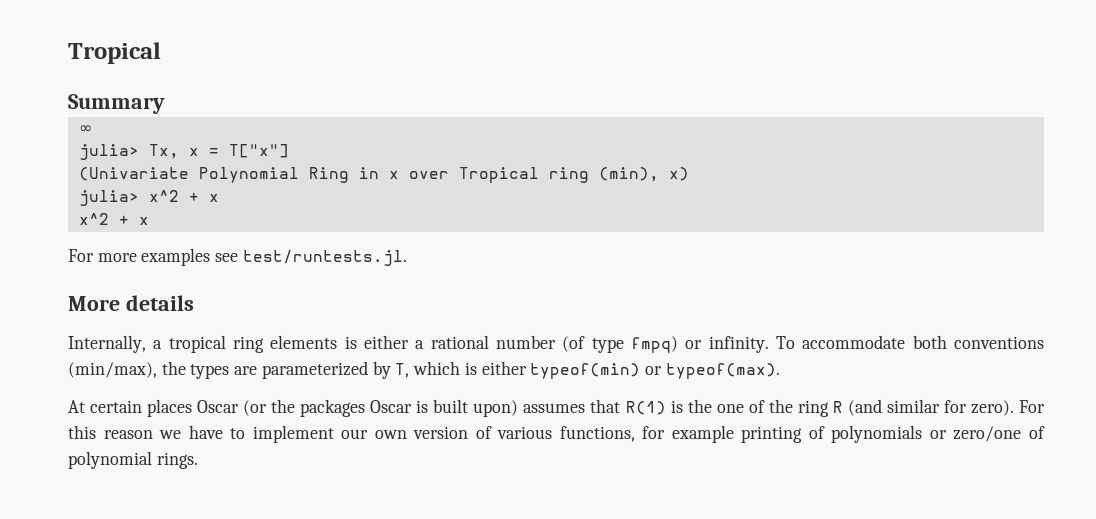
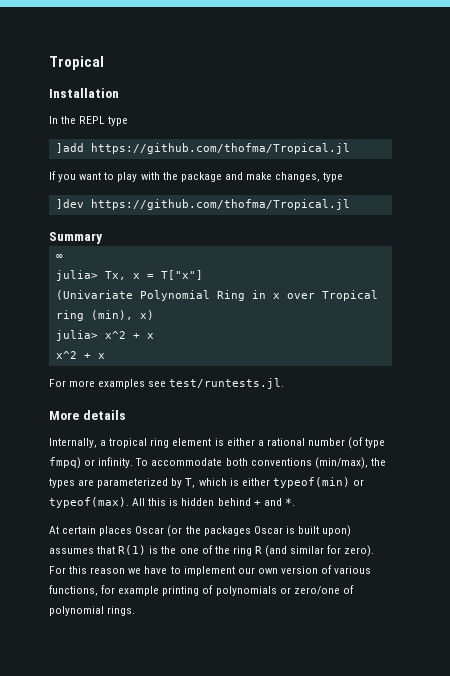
[68,42,161,64] Tropical -> [49,56,104,70] [49,88,119,98] [49,116,129,126] [55,143,350,154] [49,171,344,182] [55,199,350,210] Tropical // Installation // In the REPL type // ]add https://github.com/thofma/Tropical.jl // If you want to play with the package and make changes, type // ]dev https://github.com/thofma/Tropical.jl
[270,335,338,349] elements -> [172,438,212,446] element
(780, 371) none -> [132,498,295,506] All this is hidden behind + and *.

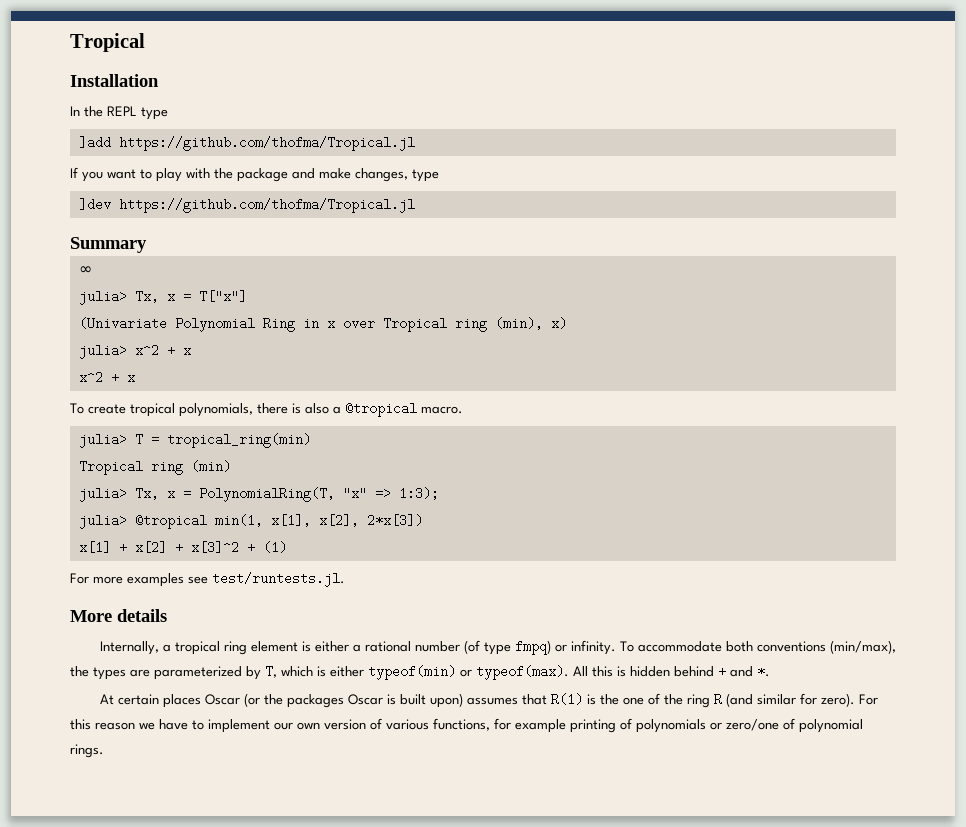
(105, 356) none -> [70,402,463,417] [78,433,311,448] [78,460,231,475] [78,487,439,502] [78,514,423,529] [78,541,287,554] // To create tropical polynomials, there is also a @tropical macro. // julia> T = tropical_ring(min) // Tropical ring (min) // julia> Tx, x = PolynomialRing(T, "x" => 1:3); // julia> @tropical min(1, x[1], x[2], 2*x[3]) // x[1] + x[2] + x[3]^2 + (1)

